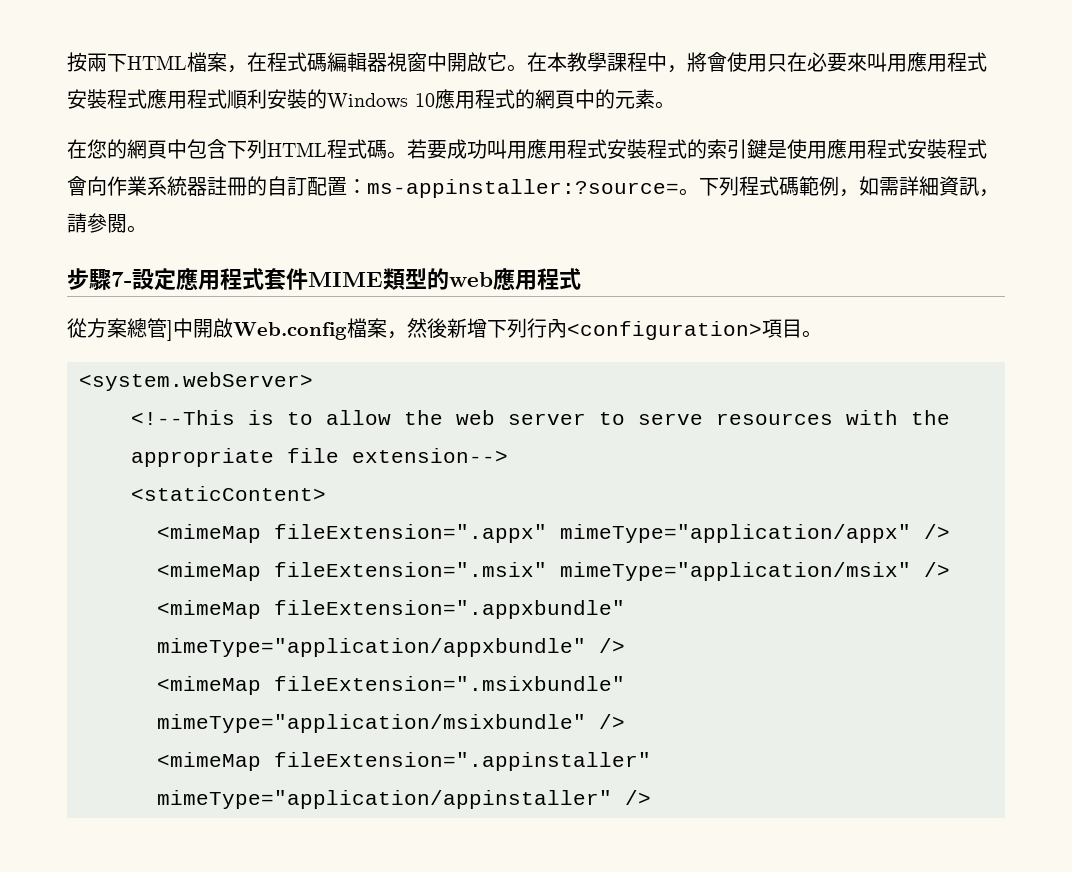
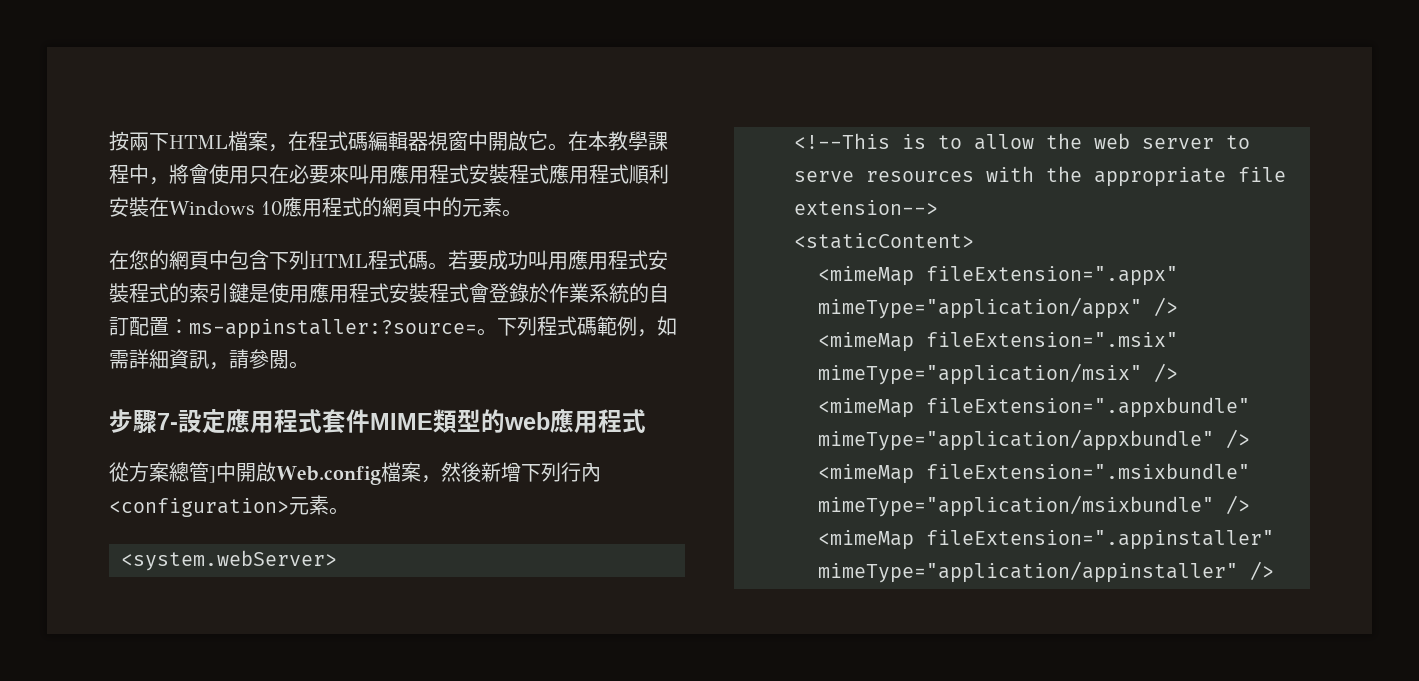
[307,89,327,109] 的 -> [149,197,169,217] 在
[87,176,107,196] 向 -> [489,283,549,303] 登錄於
[187,176,247,196] 器註冊 -> (629, 293) none
[762,319,802,338] 項目 -> [289,495,329,515] 元素

